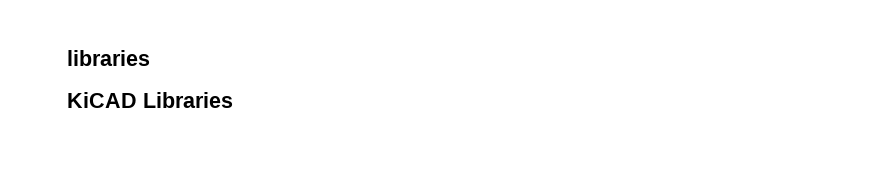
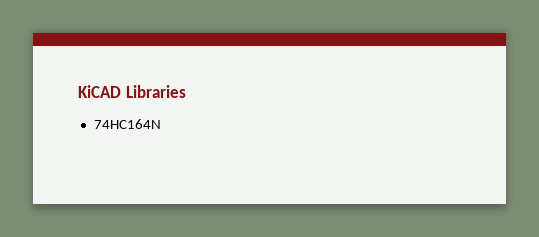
[67,50,150,66] libraries // -> (78, 91) none
(233, 100) none -> [93,119,161,129] // 74HC164N

